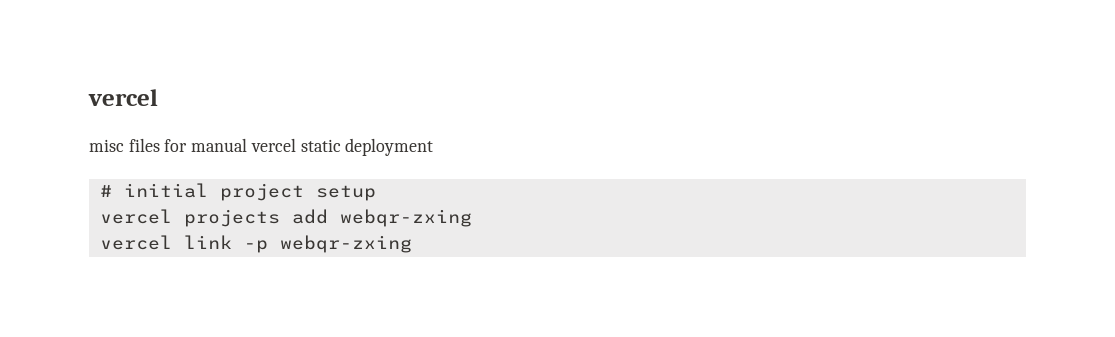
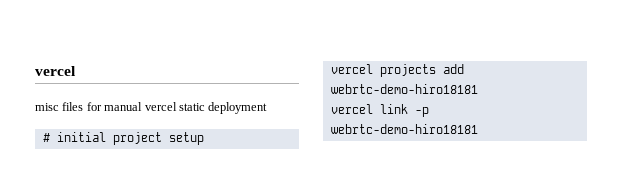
[339,209,472,227] webqr-zxing -> [330,84,478,94] webrtc-demo-hiro18181
[279,235,412,253] webqr-zxing -> [330,124,478,134] webrtc-demo-hiro18181

